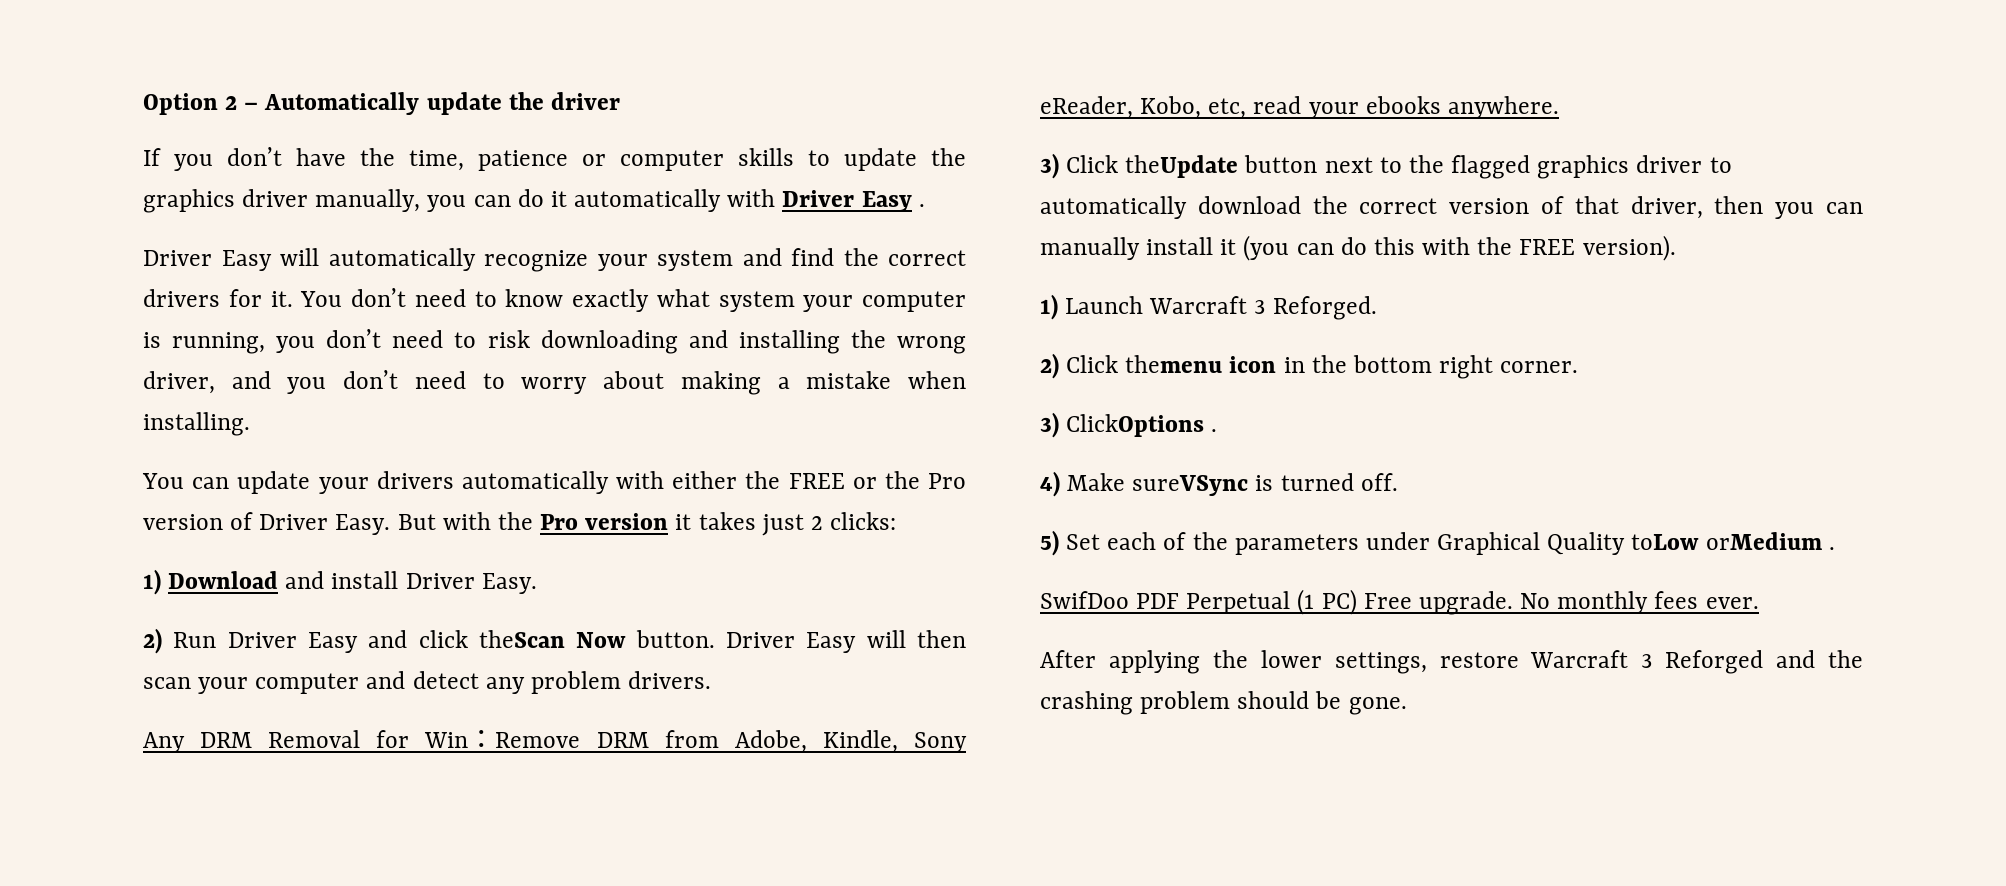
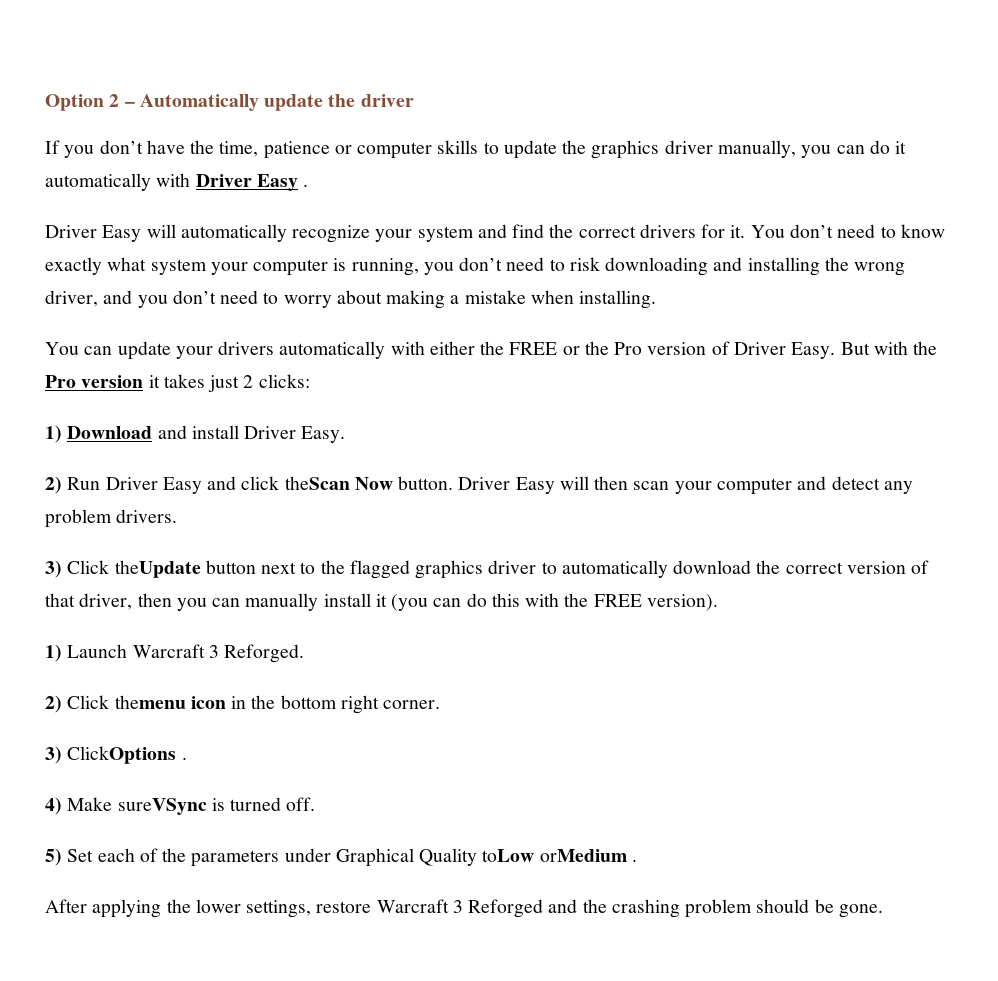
[143,730,967,753] [1040,96,1559,119] // Any DRM Removal for Win：Remove DRM from Adobe, Kindle, Sony eReader, Kobo, etc, read your ebooks anywhere. -> (178, 516) none
[1040,589,1759,615] // SwifDoo PDF Perpetual (1 PC) Free upgrade. No monthly fees ever. -> (637, 860) none

